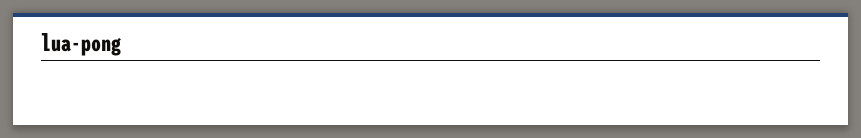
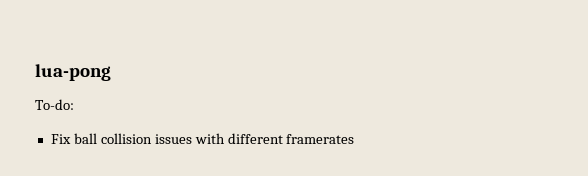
(121, 44) none -> [35,99,74,110] [50,133,355,144] // To-do: // Fix ball collision issues with different framerates

